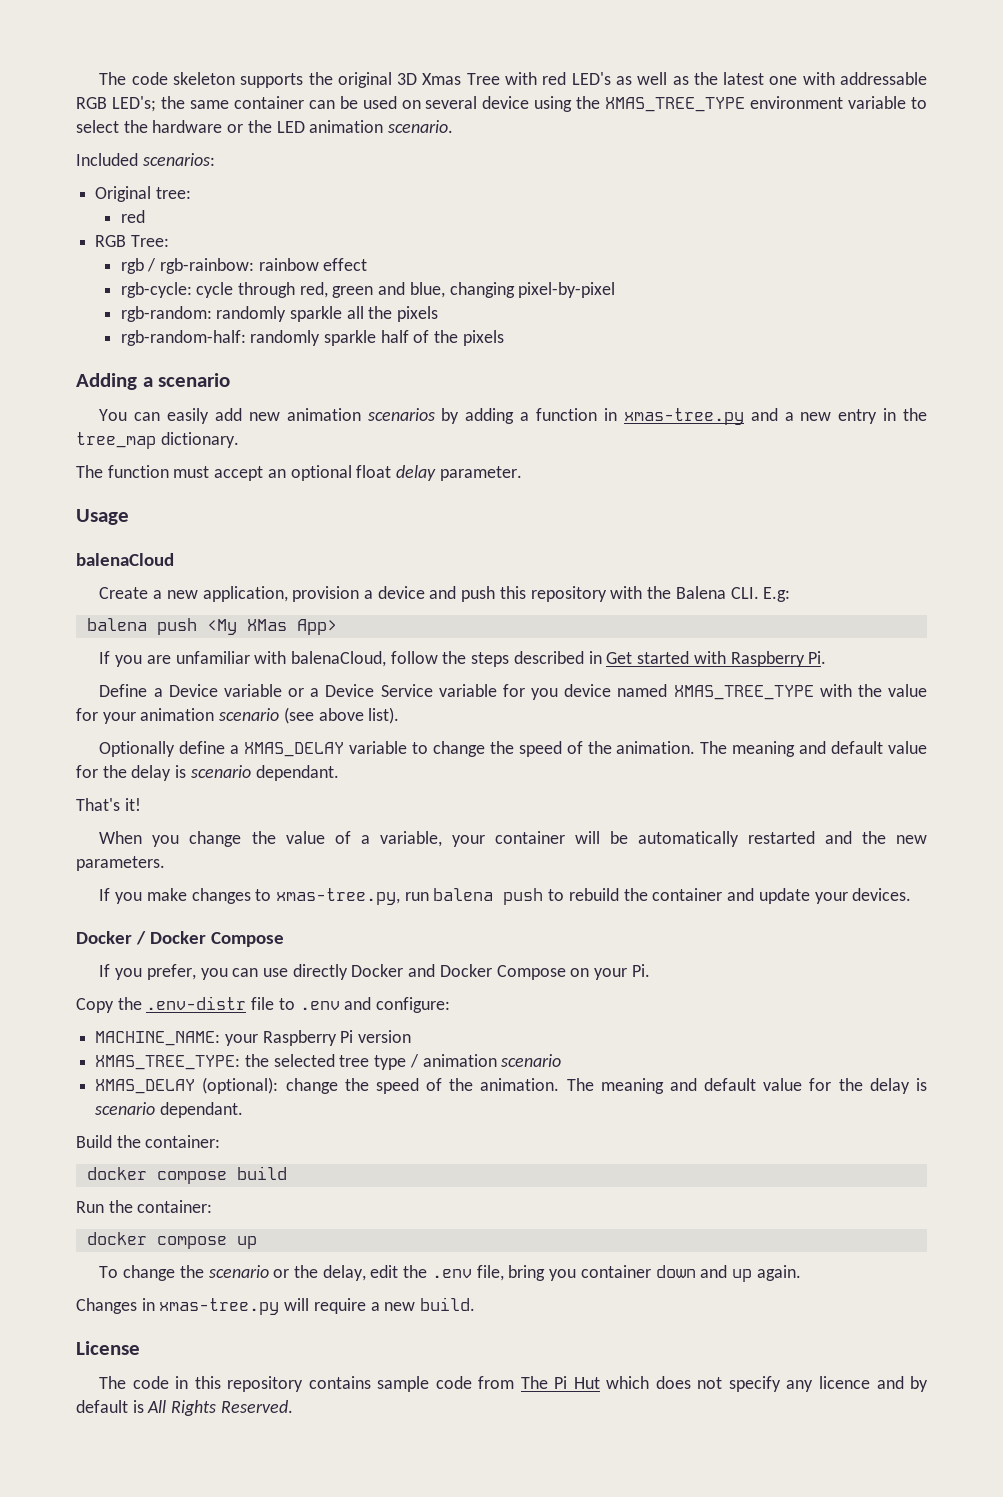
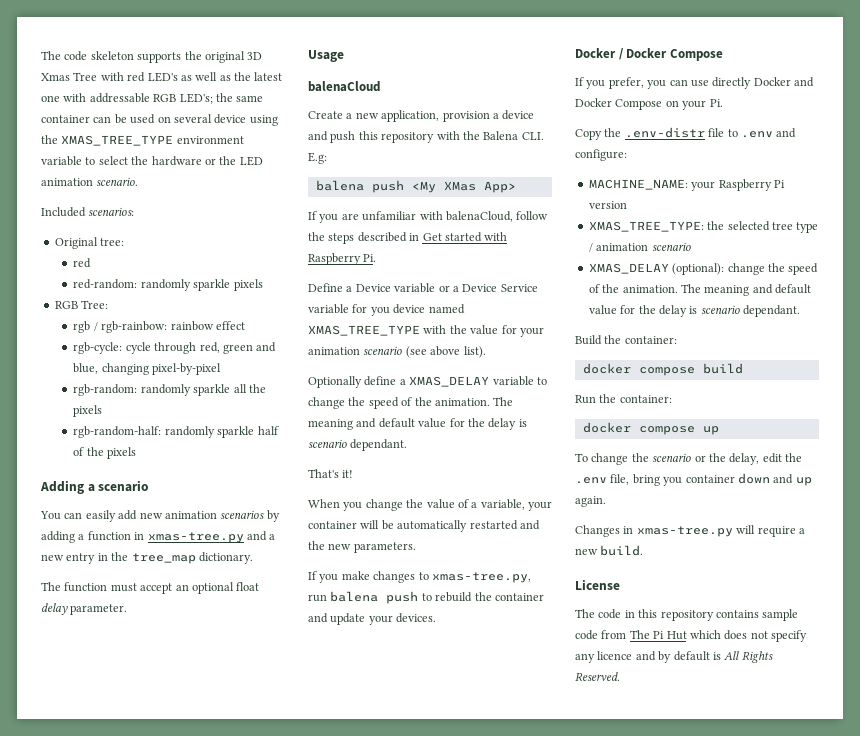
(145, 216) none -> [73,279,263,291] // red-random: randomly sparkle pixels

